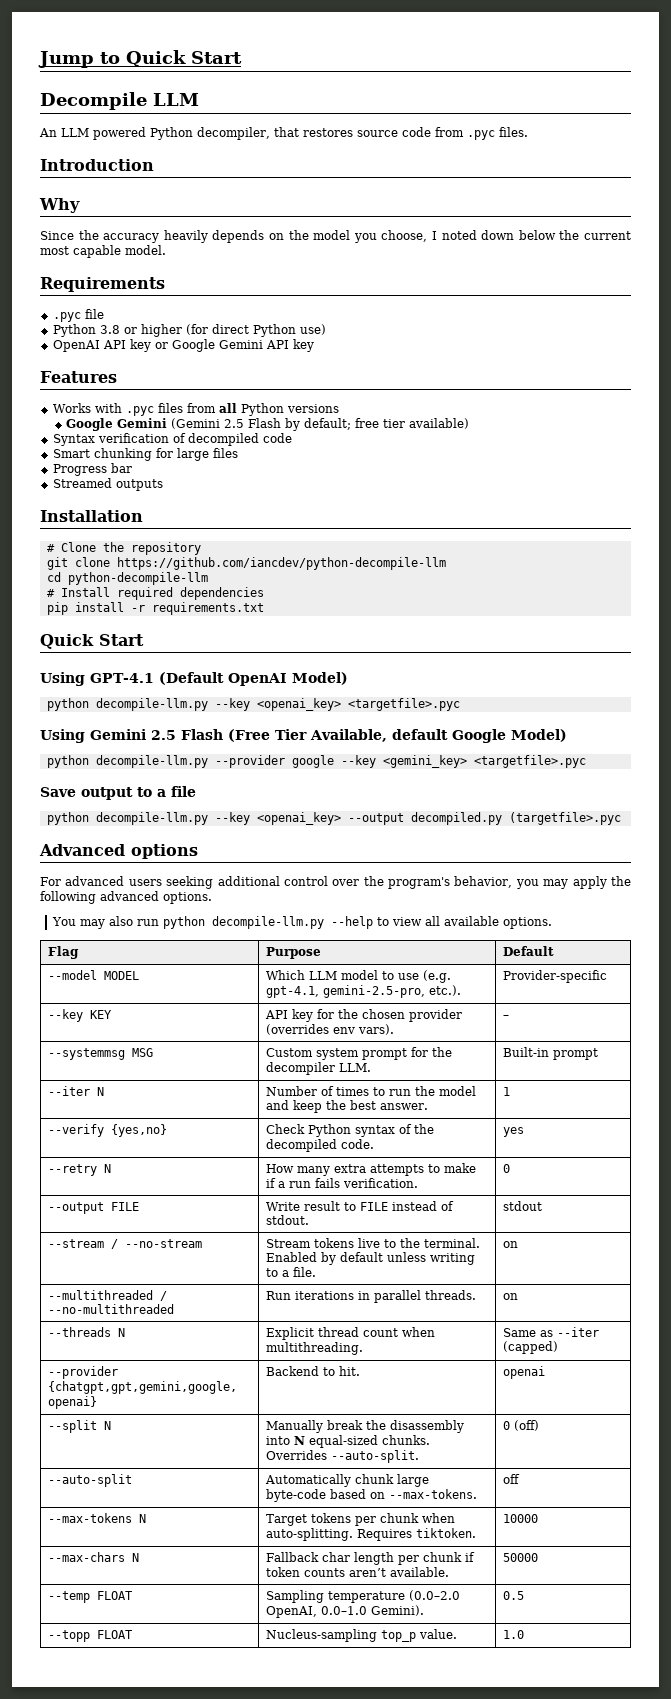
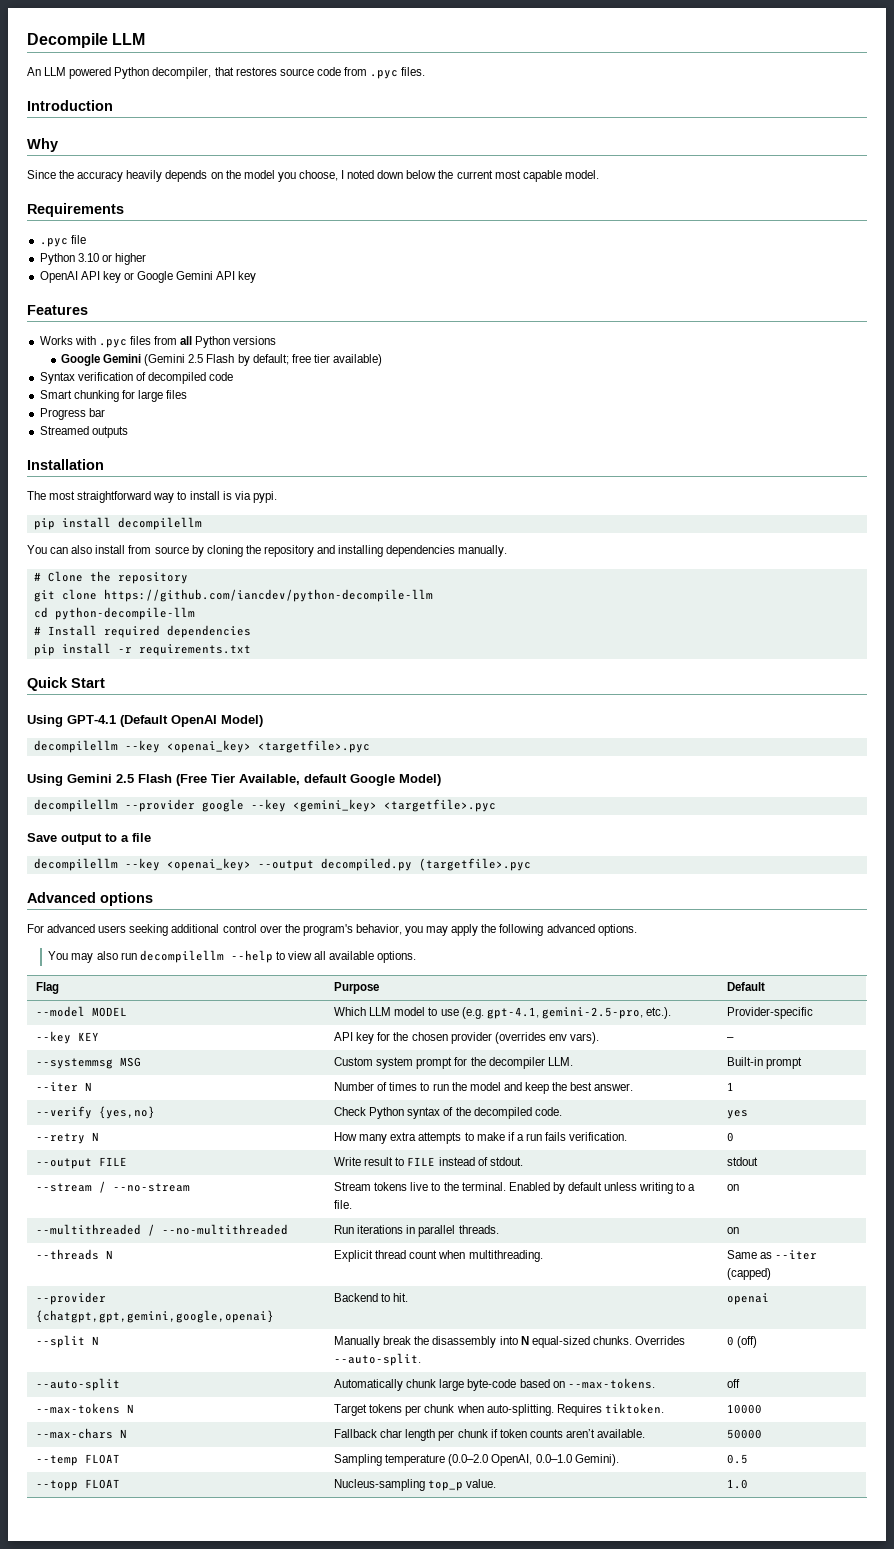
[38,50,242,68] Jump to Quick Start // -> (27, 40) none
[99,325,120,334] 3.8 -> [77,253,99,262] 3.10
[185,324,326,337] (for direct Python use) -> (146, 259) none
(143, 516) none -> [27,491,277,503] [33,517,202,530] [27,545,508,557] // The most straightforward way to install is via pypi. // pip install decompilellm // You can also install from source by cloning the repository and installing dependencies manually.
[46,698,208,711] python decompile-llm.py -> [33,740,118,753] decompilellm
[46,755,208,768] python decompile-llm.py -> [33,799,118,812] decompilellm
[46,812,208,825] python decompile-llm.py -> [33,858,118,871] decompilellm
[163,916,325,929] python decompile-llm.py -> [139,950,224,963] decompilellm

